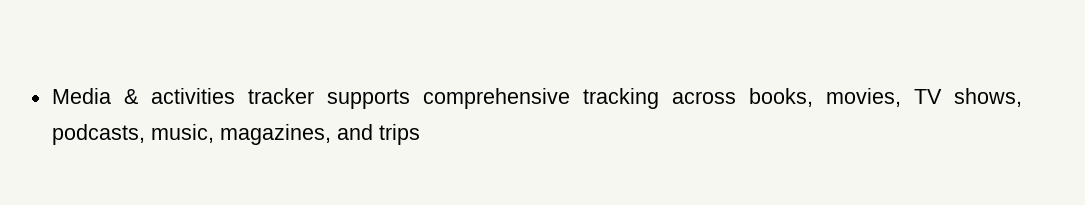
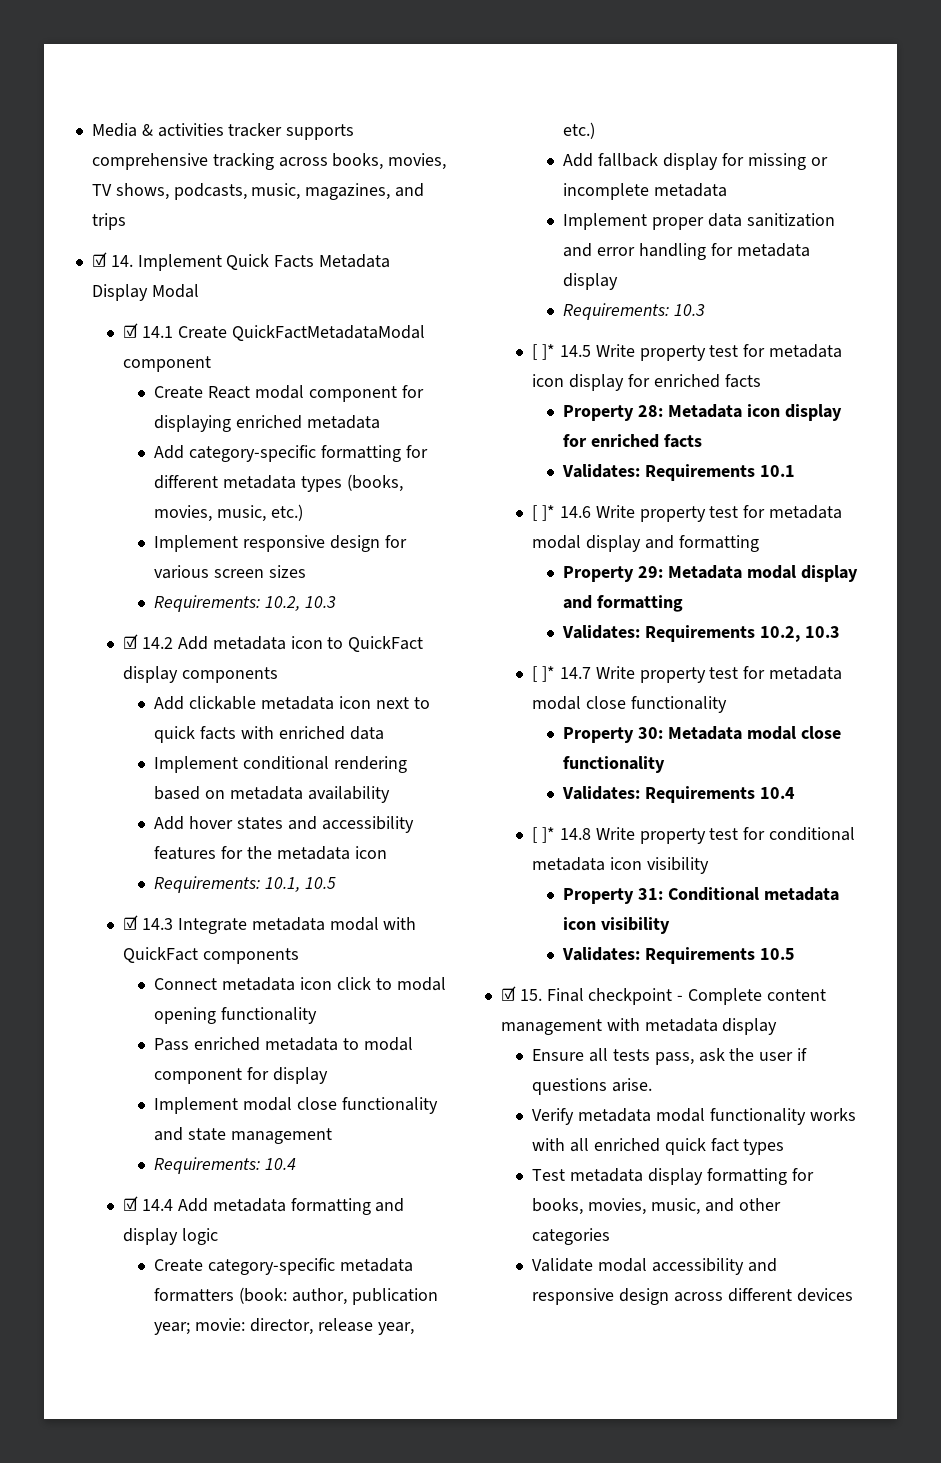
(420, 134) none -> [91,252,391,271] [91,284,199,301] [123,323,425,341] [123,356,212,372] [154,385,424,402] [154,415,381,432] [154,445,428,462] [154,474,403,492] [154,504,304,522] [154,535,407,552] [154,565,307,579] [154,595,337,612] [123,634,424,652] [123,666,278,683] [154,696,430,710] [154,726,384,743] [154,756,408,773] [154,786,390,803] [154,816,414,833] [154,846,387,860] [154,876,337,893] [123,915,417,934] [123,947,299,964] [154,977,446,991] [154,1007,318,1024] [154,1037,413,1051] [154,1067,329,1084] [154,1097,438,1114] [154,1127,333,1144] [154,1157,297,1174] [123,1196,405,1215] [123,1228,218,1245] [154,1258,414,1275] [154,1287,438,1305] [154,1318,414,1335] [563,122,596,139] [563,153,828,170] [563,183,728,200] [563,213,835,230] [563,243,810,260] [563,273,619,290] [563,303,706,320] [532,344,843,361] [532,374,761,391] [563,404,842,421] [563,434,703,448] [562,464,796,481] [532,505,843,522] [532,535,759,552] [563,565,858,582] [563,595,684,612] [562,625,840,642] [532,666,843,683] [532,696,727,713] [563,726,841,743] [563,756,666,773] [562,786,796,803] [532,827,856,844] [532,857,709,874] [563,887,839,904] [563,917,671,934] [562,947,796,964] [500,986,826,1005] [500,1018,778,1035] [532,1048,808,1065] [532,1078,652,1095] [532,1108,856,1125] [532,1138,785,1155] [532,1168,814,1185] [532,1198,781,1215] [532,1228,611,1245] [532,1258,777,1275] [532,1288,853,1305] // ☑ 14. Implement Quick Facts Metadata Display Modal // ☑ 14.1 Create QuickFactMetadataModal component // Create React modal component for displaying enriched metadata // Add category-specific formatting for different metadata types (books, movies, music, etc.) // Implement responsive design for various screen sizes // Requirements: 10.2, 10.3 // ☑ 14.2 Add metadata icon to QuickFact display components // Add clickable metadata icon next to quick facts with enriched data // Implement conditional rendering based on metadata availability // Add hover states and accessibility features for the metadata icon // Requirements: 10.1, 10.5 // ☑ 14.3 Integrate metadata modal with QuickFact components // Connect metadata icon click to modal opening functionality // Pass enriched metadata to modal component for display // Implement modal close functionality and state management // Requirements: 10.4 // ☑ 14.4 Add metadata formatting and display logic // Create category-specific metadata formatters (book: author, publication year; movie: director, release year, etc.) // Add fallback display for missing or incomplete metadata // Implement proper data sanitization and error handling for metadata display // Requirements: 10.3 // [ ]* 14.5 Write property test for metadata icon display for enriched facts // Property 28: Metadata icon display for enriched facts // Validates: Requirements 10.1 // [ ]* 14.6 Write property test for metadata modal display and formatting // Property 29: Metadata modal display and formatting // Validates: Requirements 10.2, 10.3 // [ ]* 14.7 Write property test for metadata modal close functionality // Property 30: Metadata modal close functionality // Validates: Requirements 10.4 // [ ]* 14.8 Write property test for conditional metadata icon visibility // Property 31: Conditional metadata icon visibility // Validates: Requirements 10.5 // ☑ 15. Final checkpoint - Complete content management with metadata display // Ensure all tests pass, ask the user if questions arise. // Verify metadata modal functionality works with all enriched quick fact types // Test metadata display formatting for books, movies, music, and other categories // Validate modal accessibility and responsive design across different devices

